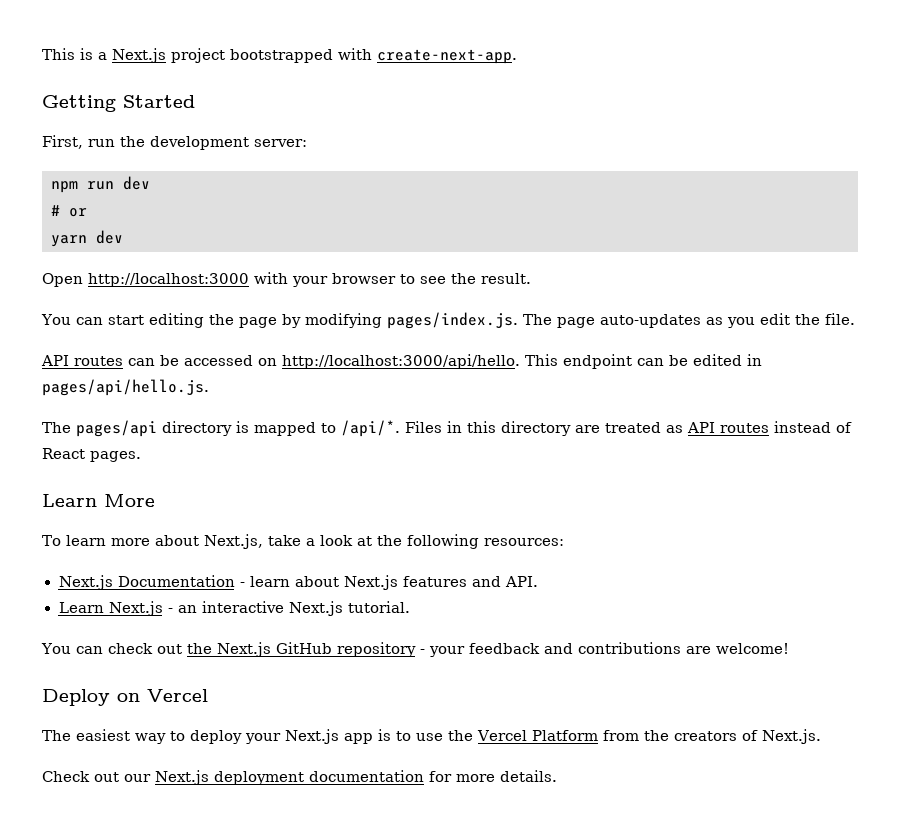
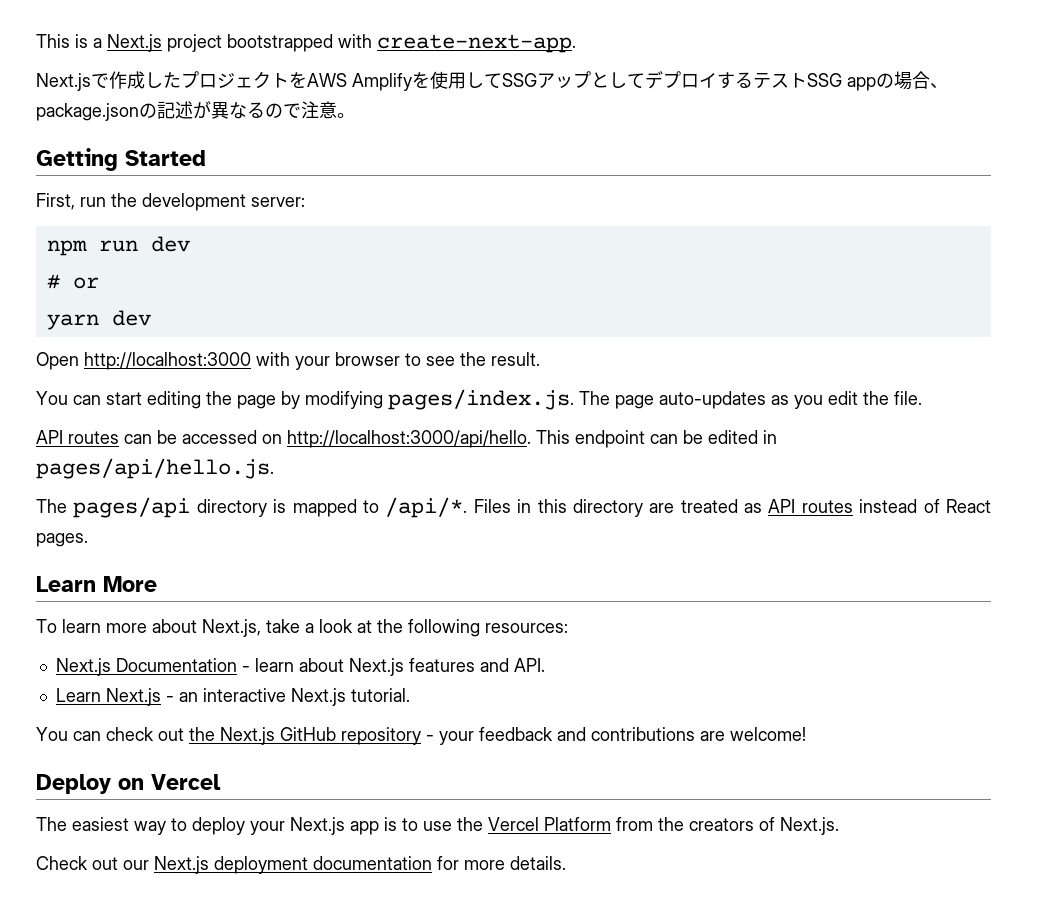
(517, 56) none -> [36,71,948,91] [36,101,355,121] // Next.jsで作成したプロジェクトをAWS Amplifyを使用してSSGアップとしてデプロイするテストSSG appの場合、package.jsonの記述が異なるので注意。

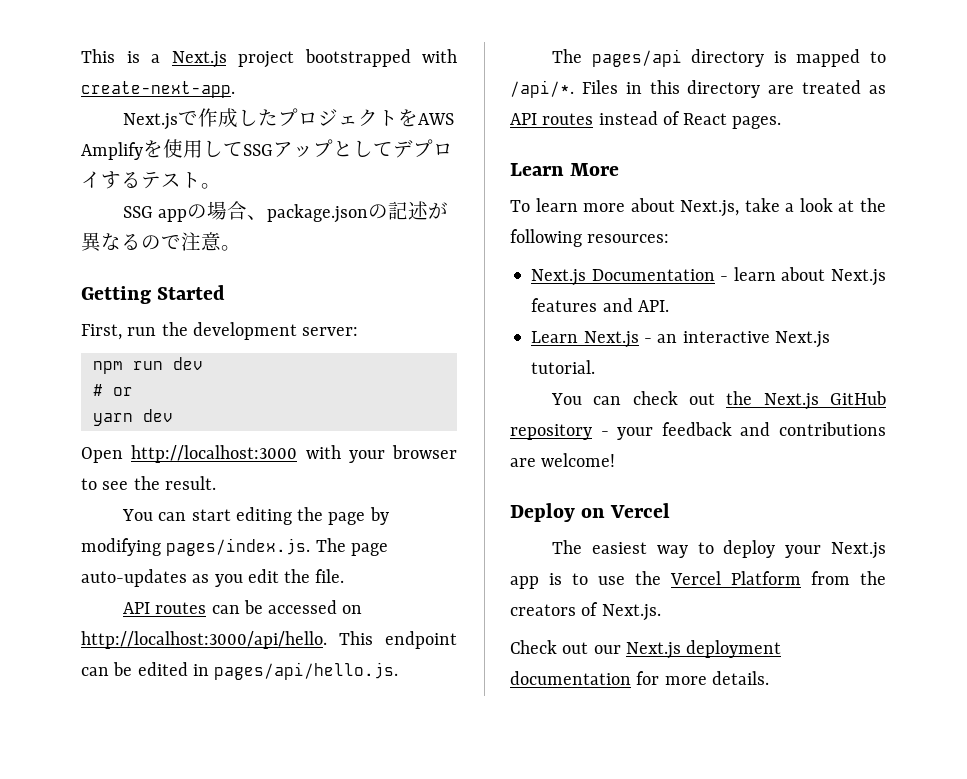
(807, 80) none -> [201,183,221,189] 。 //

